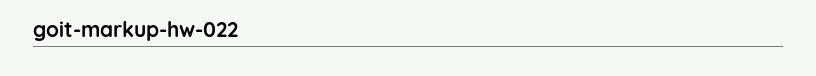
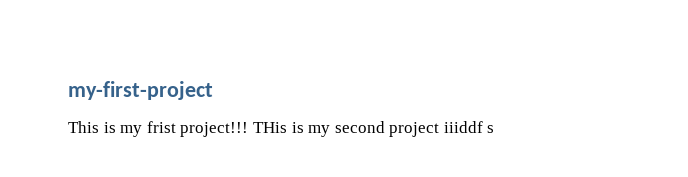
[33,21,238,41] goit-markup-hw-022 -> [68,81,213,100] [68,121,495,137] my-first-project // This is my frist project!!! THis is my second project iiiddf s

